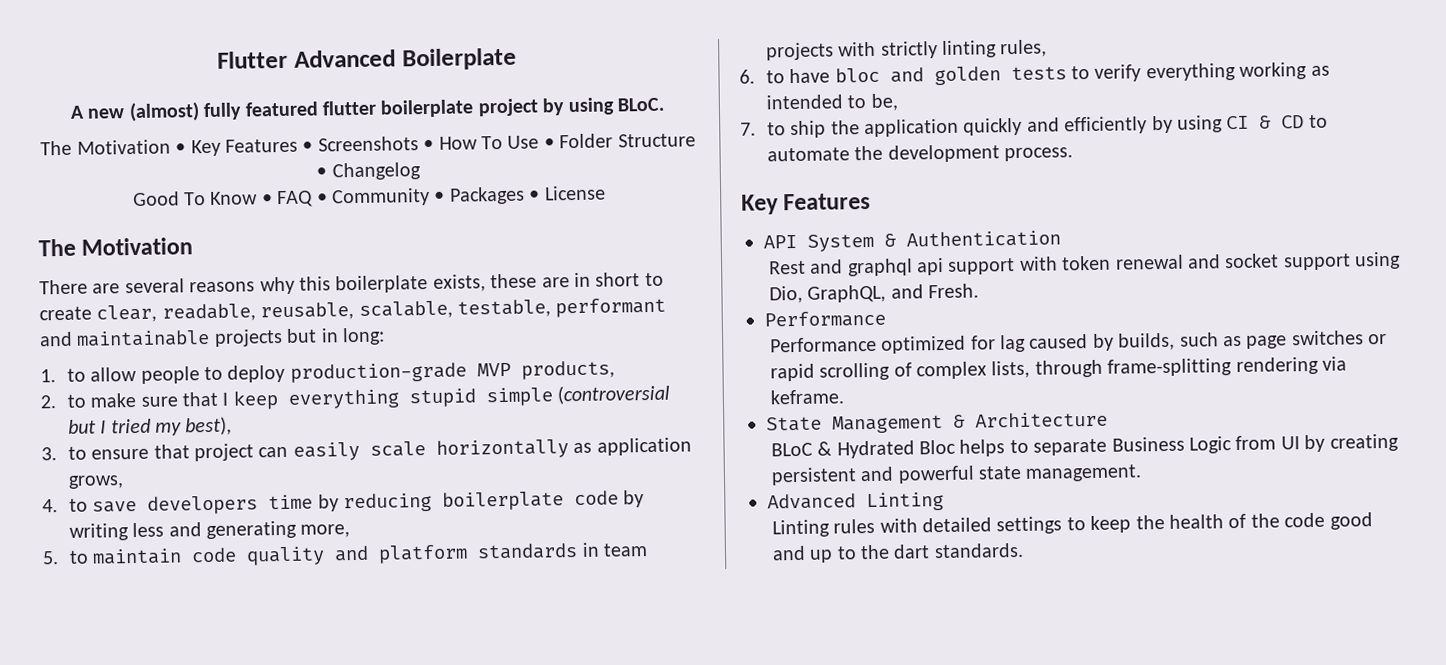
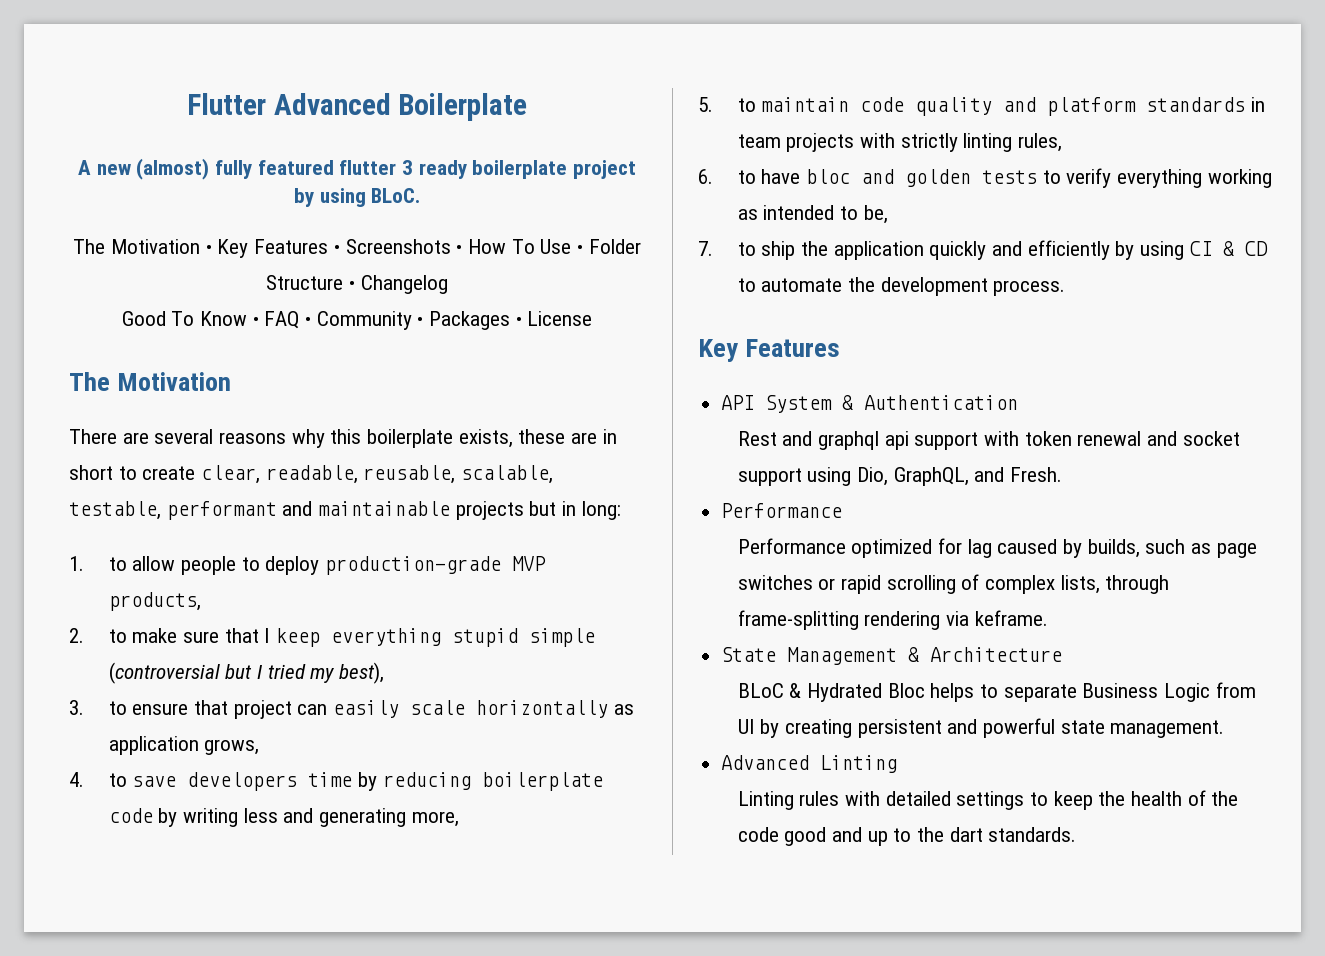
(377, 108) none -> [402,160,467,179] 3 ready

